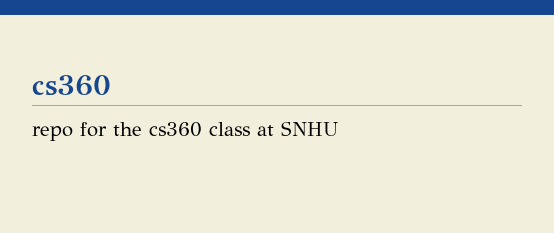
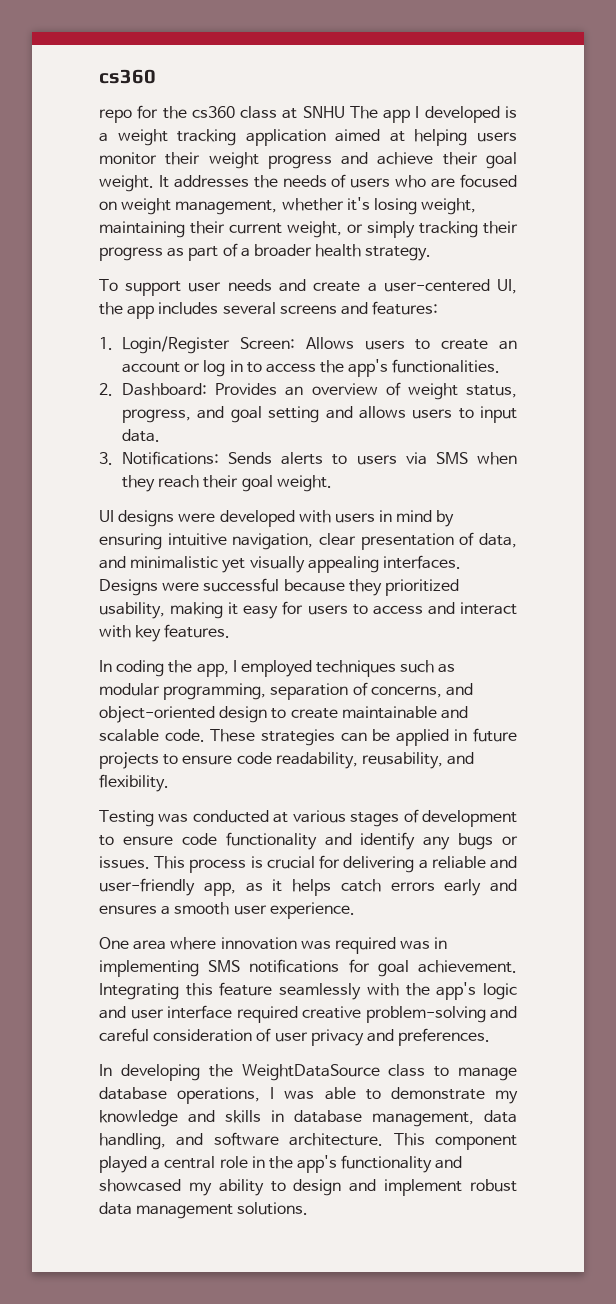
(338, 128) none -> [349,106,517,123] [99,129,517,146] [99,152,517,169] [99,174,517,192] [99,197,477,215] [99,221,518,238] [99,243,432,261] [99,279,517,296] [99,301,439,319] [99,336,517,354] [122,359,501,377] [99,382,517,400] [122,406,517,423] [122,429,161,442] [99,451,517,465] [122,475,332,492] [99,510,455,527] [99,532,517,550] [99,555,461,573] [99,578,459,596] [99,601,517,619] [99,624,231,642] [99,660,456,677] [99,682,473,700] [99,706,468,723] [99,728,517,746] [99,752,475,769] [99,774,169,792] [99,809,517,827] [99,832,518,850] [99,855,517,873] [99,878,517,896] [99,902,355,919] [99,937,448,954] [99,959,517,977] [99,982,517,1000] [99,1005,517,1023] [99,1028,491,1046] [99,1064,517,1081] [99,1087,518,1104] [99,1110,517,1127] [99,1132,517,1150] [99,1155,463,1173] [99,1179,517,1196] [99,1202,309,1219] The app I developed is a weight tracking application aimed at helping users monitor their weight progress and achieve their goal weight. It addresses the needs of users who are focused on weight management, whether it's losing weight, maintaining their current weight, or simply tracking their progress as part of a broader health strategy. // To support user needs and create a user-centered UI, the app includes several screens and features: // 1. Login/Register Screen: Allows users to create an account or log in to access the app's functionalities. // 2. Dashboard: Provides an overview of weight status, progress, and goal setting and allows users to input data. // 3. Notifications: Sends alerts to users via SMS when they reach their goal weight. // UI designs were developed with users in mind by ensuring intuitive navigation, clear presentation of data, and minimalistic yet visually appealing interfaces. Designs were successful because they prioritized usability, making it easy for users to access and interact with key features. // In coding the app, I employed techniques such as modular programming, separation of concerns, and object-oriented design to create maintainable and scalable code. These strategies can be applied in future projects to ensure code readability, reusability, and flexibility. // Testing was conducted at various stages of development to ensure code functionality and identify any bugs or issues. This process is crucial for delivering a reliable and user-friendly app, as it helps catch errors early and ensures a smooth user experience. // One area where innovation was required was in implementing SMS notifications for goal achievement. Integrating this feature seamlessly with the app's logic and user interface required creative problem-solving and careful consideration of user privacy and preferences. // In developing the WeightDataSource class to manage database operations, I was able to demonstrate my knowledge and skills in database management, data handling, and software architecture. This component played a central role in the app's functionality and showcased my ability to design and implement robust data management solutions.

